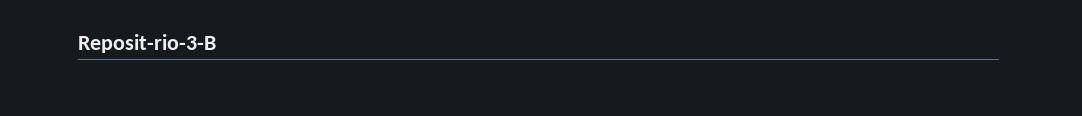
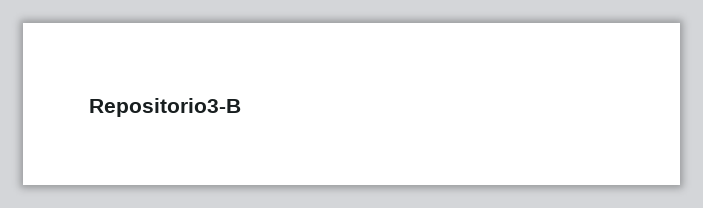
[78,34,216,53] Reposit-rio-3-B -> [89,98,241,117] Repositorio3-B

